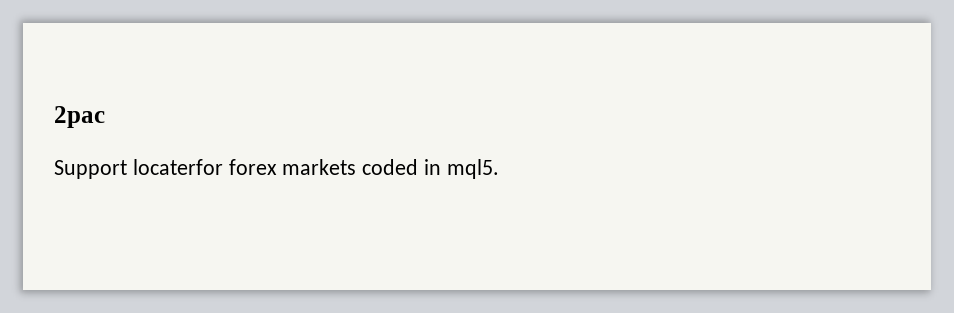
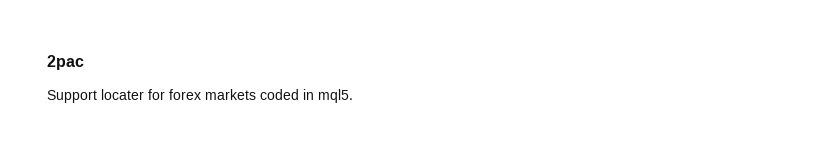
[132,159,223,175] locaterfor -> [101,89,165,100] locater for

